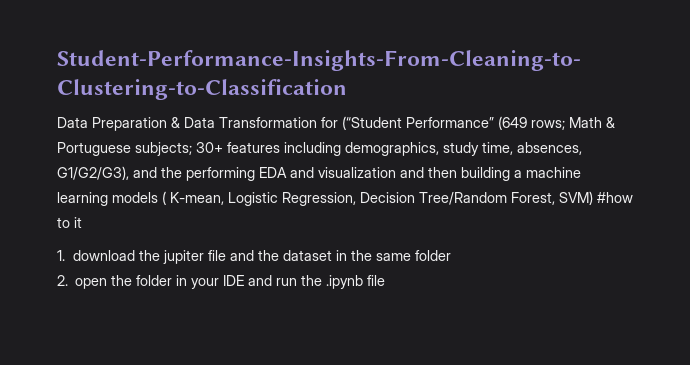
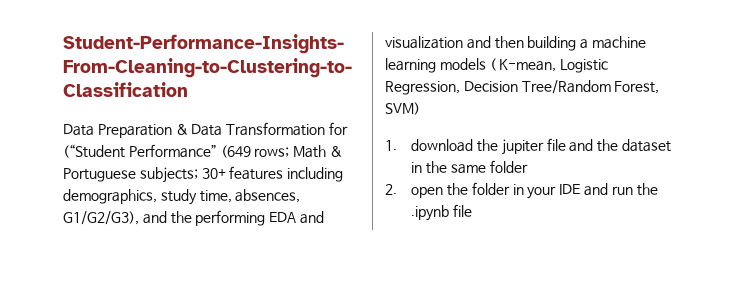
[597,192,633,203] [57,217,82,228] #how to it -> (420, 108) none

